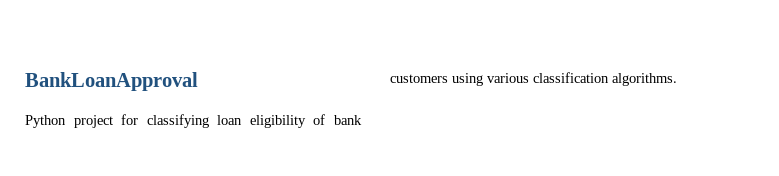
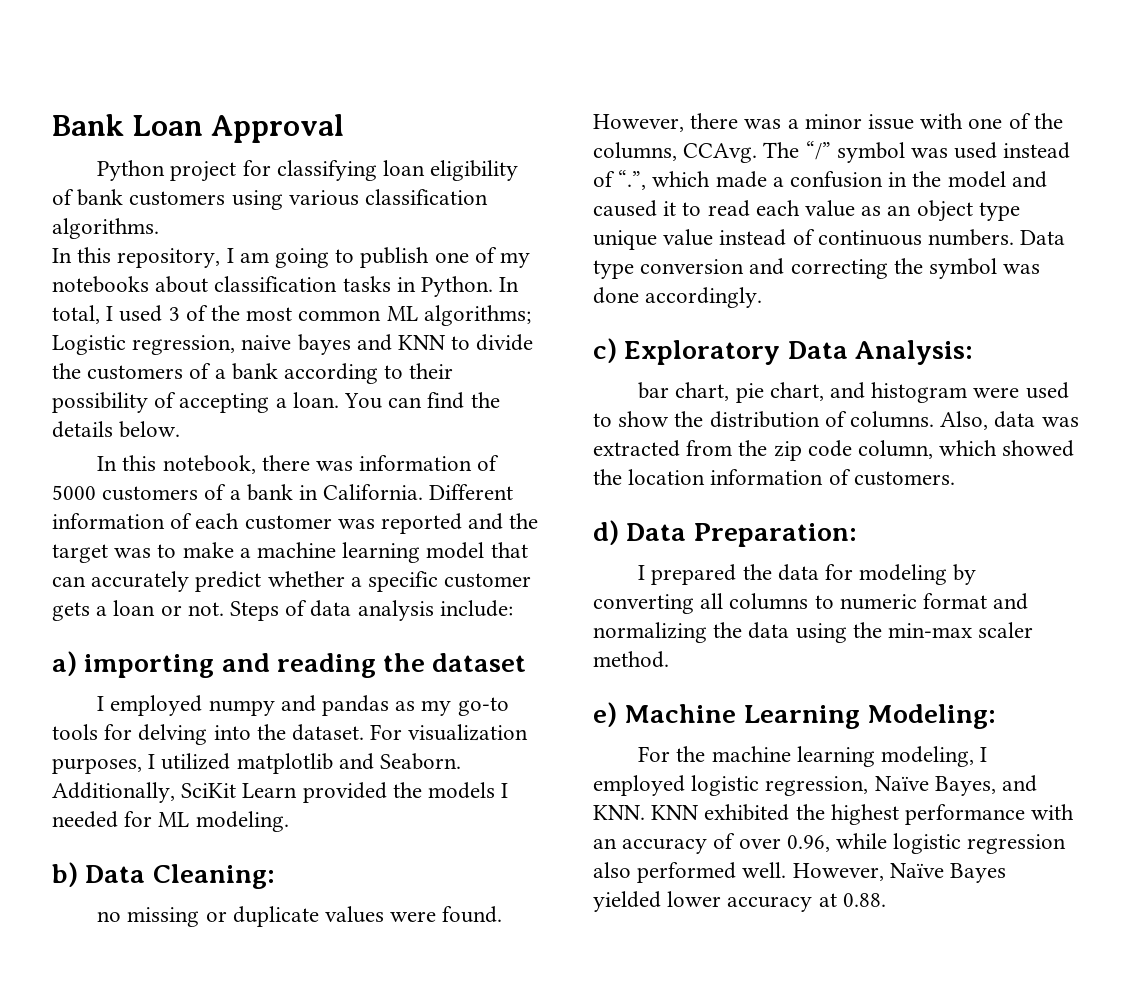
[25,72,198,91] BankLoanApproval -> [52,114,345,143] Bank Loan Approval
(677, 79) none -> [52,247,531,268] [52,276,520,297] [52,305,531,326] [52,334,534,355] [52,363,454,384] [52,392,500,413] [52,421,181,438] [97,455,500,474] [52,484,514,501] [52,513,539,534] [52,542,528,563] [52,571,532,592] [52,600,513,621] [52,651,527,678] [97,695,509,716] [52,724,529,745] [52,753,462,774] [52,782,509,803] [52,811,289,832] [52,862,275,889] [97,906,503,927] [593,113,1063,132] [593,141,1071,163] [593,170,1047,190] [593,200,1020,222] [593,229,1066,250] [593,258,1041,279] [593,287,763,308] [593,338,973,365] [638,382,1069,403] [593,411,1079,430] [593,440,1075,461] [593,469,955,486] [593,520,857,547] [638,564,977,585] [593,593,1029,614] [593,622,1034,643] [593,651,669,668] [593,702,996,729] [638,746,988,767] [593,775,1038,796] [593,804,1075,825] [593,833,1067,854] [593,862,1007,883] [593,891,886,912] // In this repository, I am going to publish one of my notebooks about classification tasks in Python. In total, I used 3 of the most common ML algorithms; Logistic regression, naive bayes and KNN to divide the customers of a bank according to their possibility of accepting a loan. You can find the details below. // In this notebook, there was information of 5000 customers of a bank in California. Different information of each customer was reported and the target was to make a machine learning model that can accurately predict whether a specific customer gets a loan or not. Steps of data analysis include: // a) importing and reading the dataset // I employed numpy and pandas as my go-to tools for delving into the dataset. For visualization purposes, I utilized matplotlib and Seaborn. Additionally, SciKit Learn provided the models I needed for ML modeling. // b) Data Cleaning: // no missing or duplicate values were found. However, there was a minor issue with one of the columns, CCAvg. The “/” symbol was used instead of “.”, which made a confusion in the model and caused it to read each value as an object type unique value instead of continuous numbers. Data type conversion and correcting the symbol was done accordingly. // c) Exploratory Data Analysis: // bar chart, pie chart, and histogram were used to show the distribution of columns. Also, data was extracted from the zip code column, which showed the location information of customers. // d) Data Preparation: // I prepared the data for modeling by converting all columns to numeric format and normalizing the data using the min-max scaler method. // e) Machine Learning Modeling: // For the machine learning modeling, I employed logistic regression, Naïve Bayes, and KNN. KNN exhibited the highest performance with an accuracy of over 0.96, while logistic regression also performed well. However, Naïve Bayes yielded lower accuracy at 0.88.

